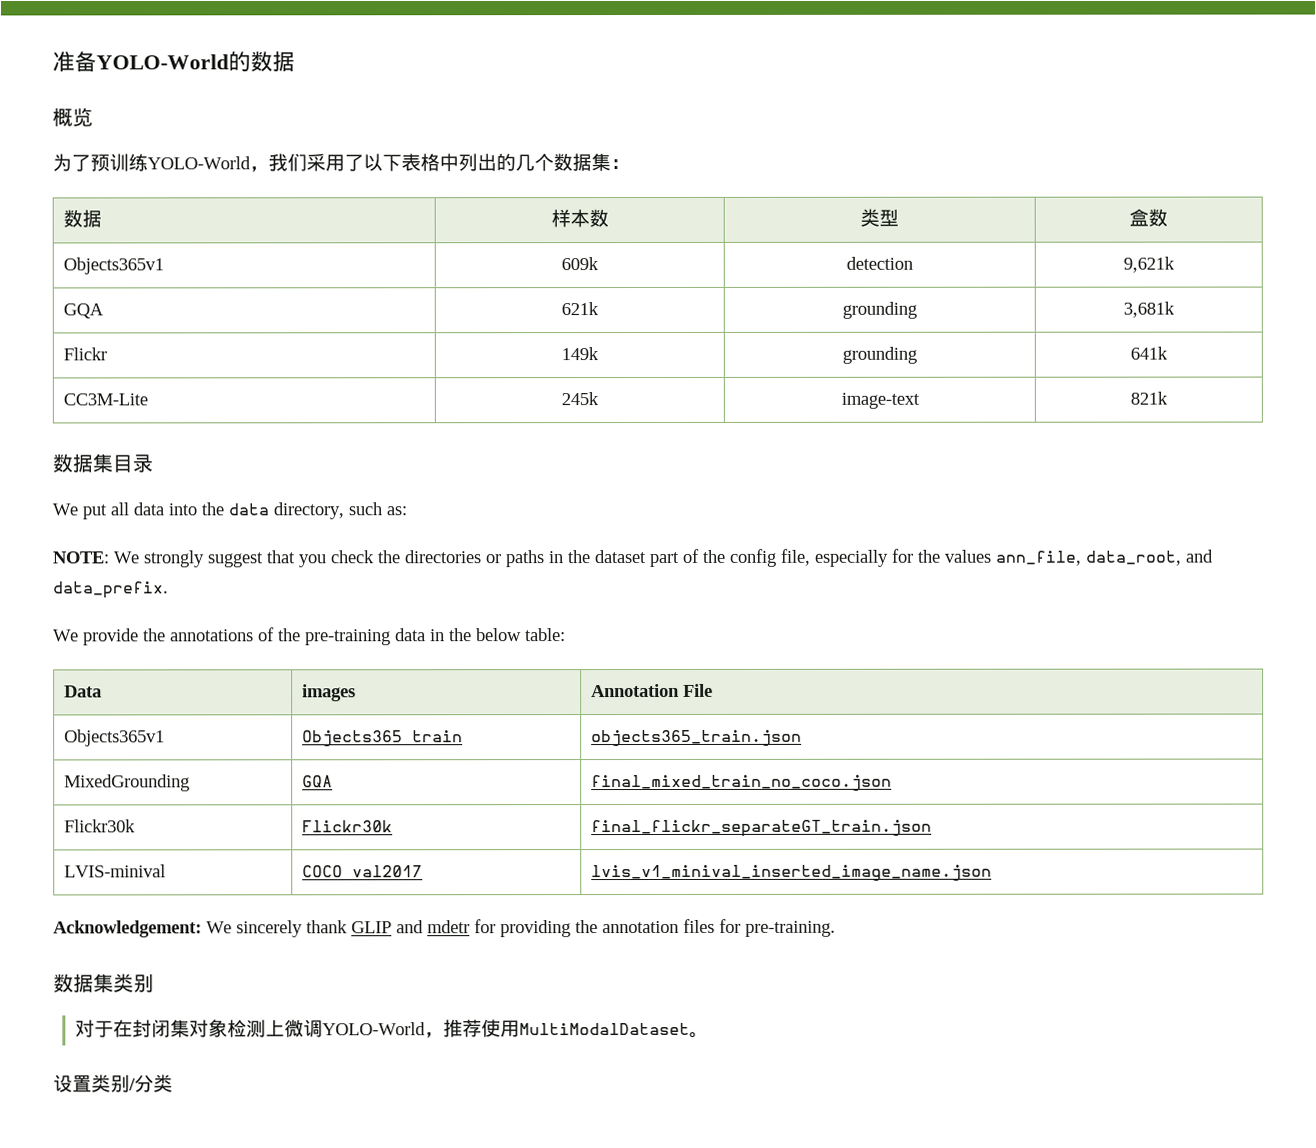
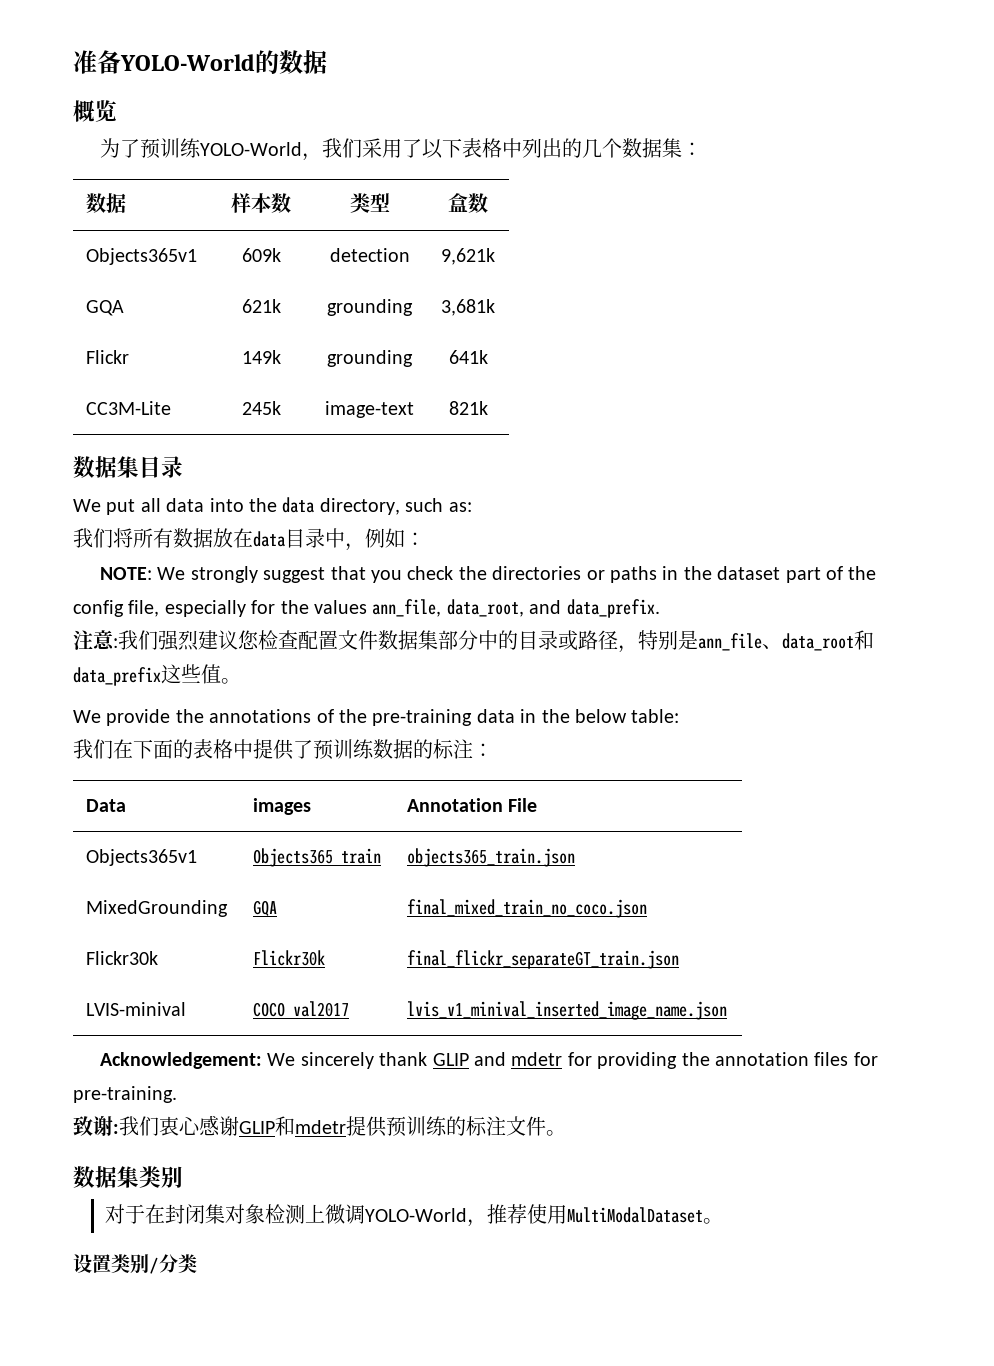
(407, 511) none -> [73,528,425,551] // 我们将所有数据放在data目录中，例如：
(169, 590) none -> [73,630,874,653] [73,664,241,686] // 注意:我们强烈建议您检查配置文件数据集部分中的目录或路径，特别是ann_file、data_root和data_prefix这些值。
(566, 635) none -> [73,739,493,760] // 我们在下面的表格中提供了预训练数据的标注：
(836, 928) none -> [73,1115,566,1137] // 致谢:我们衷心感谢GLIP和mdetr提供预训练的标注文件。

